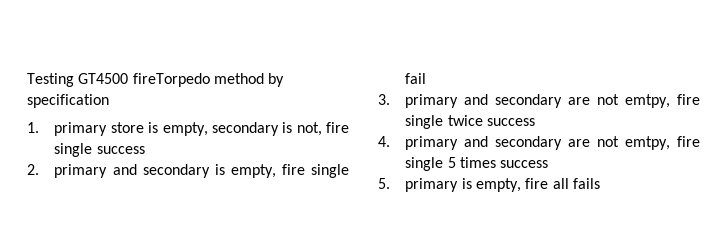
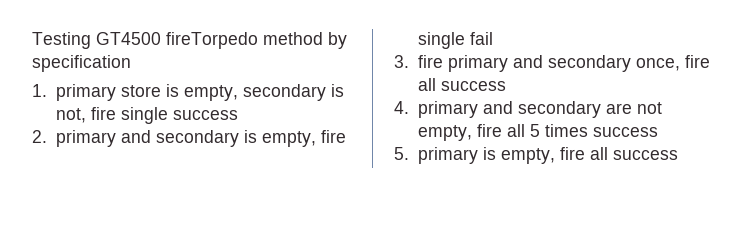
[405,94,700,108] [405,115,483,129] primary and secondary are not emtpy, fire single twice -> [417,55,710,72] [417,78,436,91] fire primary and secondary once, fire all
[625,136,700,150] [405,157,444,171] emtpy, fire single -> [417,124,525,141] empty, fire all
[573,178,601,189] fails -> [612,150,678,160] success

